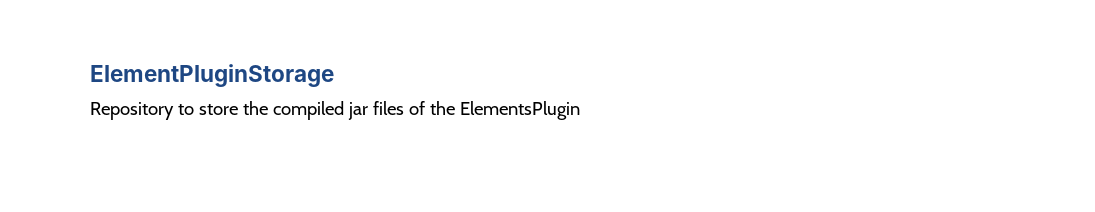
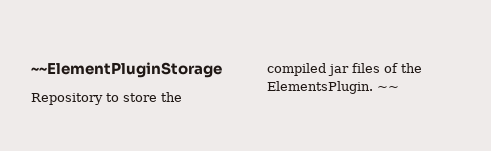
[90,64,334,87] ElementPluginStorage -> [31,62,222,78] ~~ElementPluginStorage
[459,101,580,120] ElementsPlugin -> [267,81,399,94] ElementsPlugin. ~~

